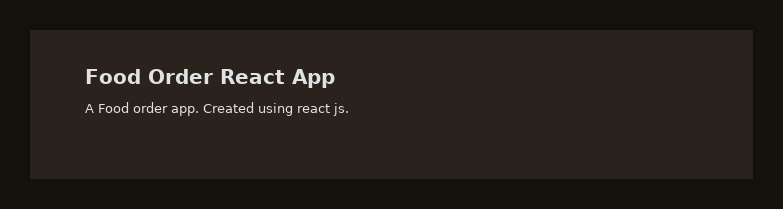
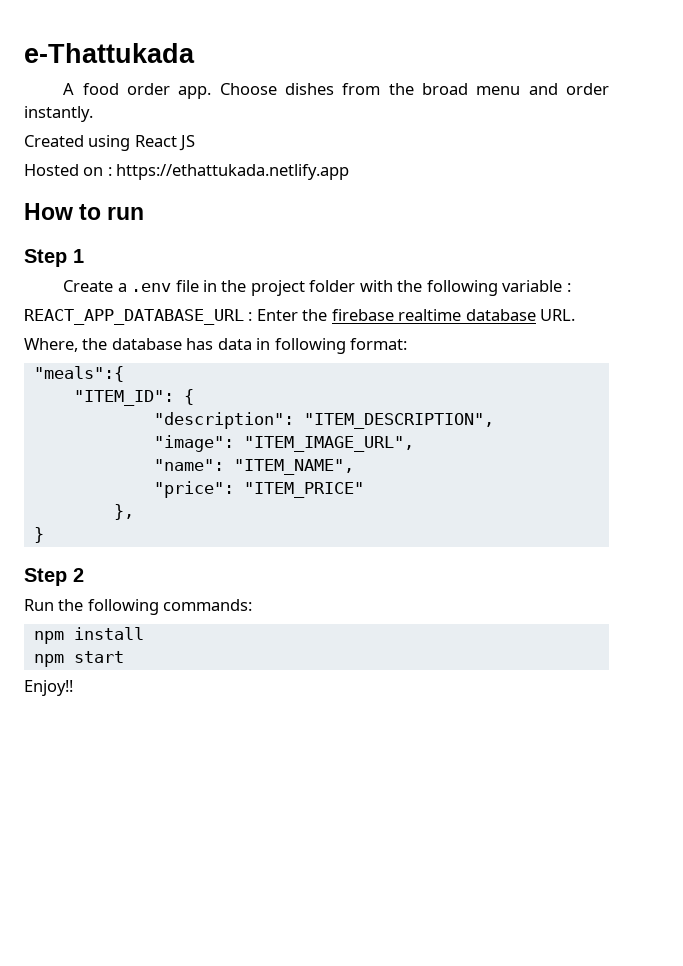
[85,69,335,88] Food Order React App -> [24,43,195,63] e-Thattukada
[98,102,129,113] Food -> [82,83,119,95] food
[203,102,349,116] Created using react js. -> [219,83,610,95] [24,106,93,122] [24,135,196,151] [24,164,350,180] [24,203,145,220] [24,249,84,267] [63,280,571,296] [24,309,576,325] [24,338,408,354] [33,366,124,382] [73,389,194,406] [153,412,494,429] [153,435,414,452] [153,459,354,475] [153,481,364,498] [113,504,134,520] [33,527,44,543] [24,568,84,586] [24,599,253,615] [33,627,144,644] [33,651,124,667] [24,680,73,696] Choose dishes from the broad menu and order instantly. // Created using React JS // Hosted on : https://ethattukada.netlify.app // How to run // Step 1 // Create a .env file in the project folder with the following variable : // REACT_APP_DATABASE_URL : Enter the firebase realtime database URL. // Where, the database has data in following format: // "meals":{ // "ITEM_ID": { // "description": "ITEM_DESCRIPTION", // "image": "ITEM_IMAGE_URL", // "name": "ITEM_NAME", // "price": "ITEM_PRICE" // }, // } // Step 2 // Run the following commands: // npm install // npm start // Enjoy!!

